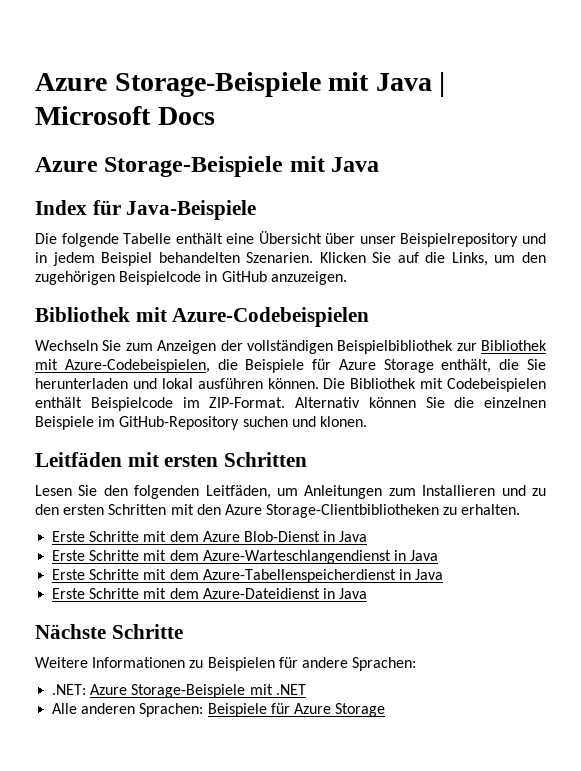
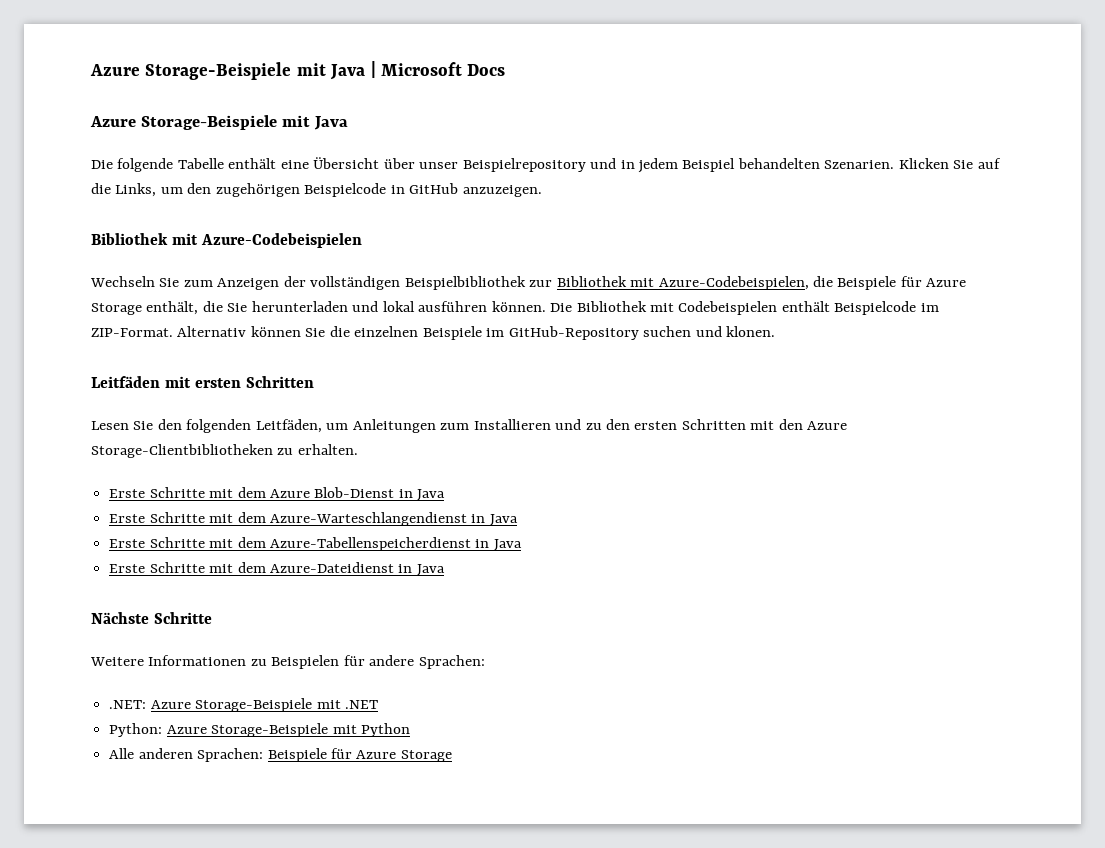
[35,200,257,220] // Index für Java-Beispiele -> (349, 123) none
(306, 689) none -> [109,723,410,737] // Python: Azure Storage-Beispiele mit Python

